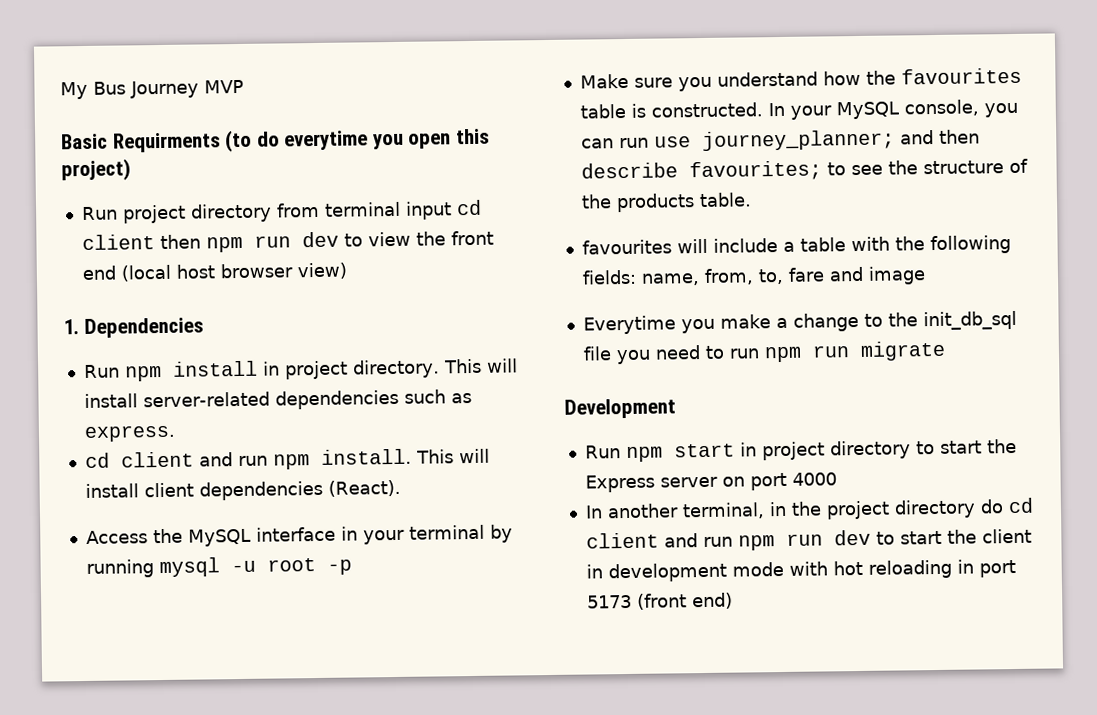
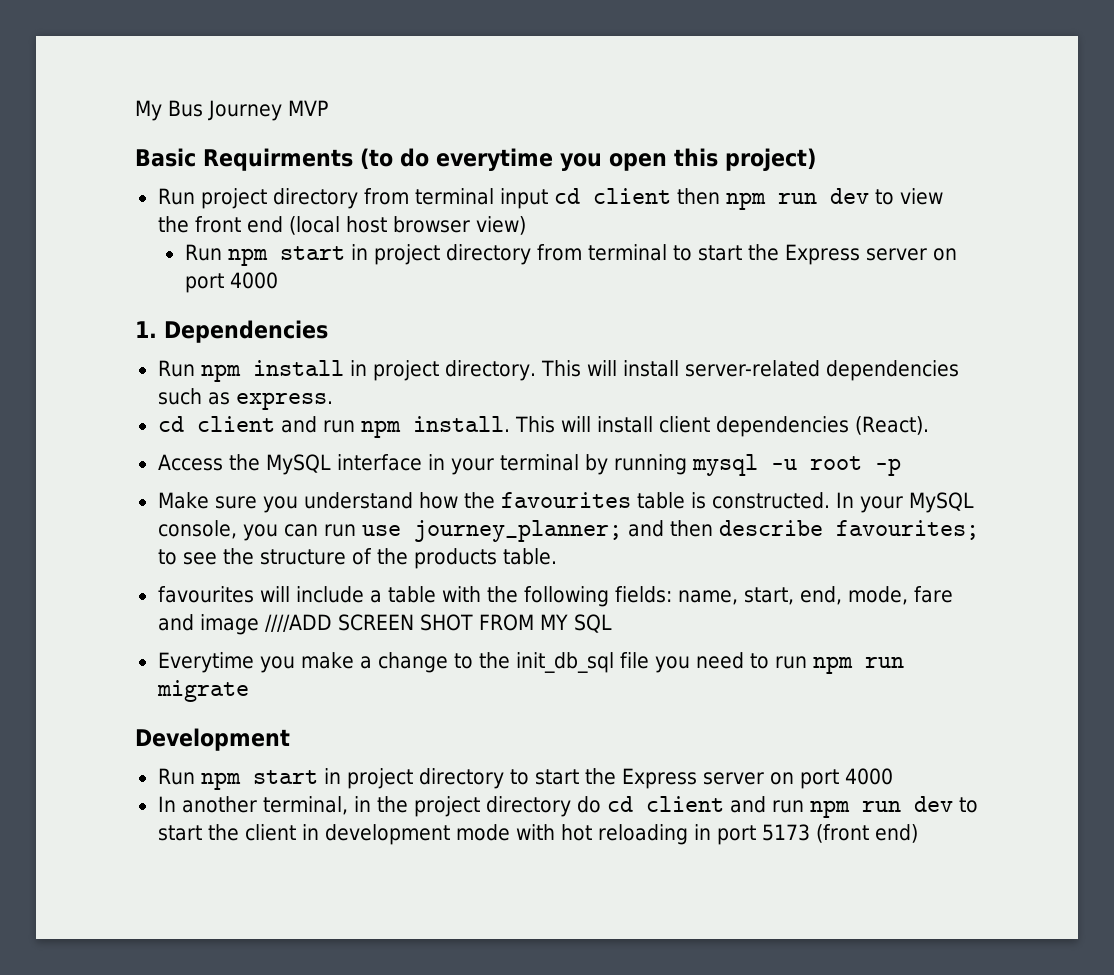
(347, 271) none -> [184,244,957,266] [184,272,278,293] // Run npm start in project directory from terminal to start the Express server on port 4000
[703,268,784,285] from, to, -> [743,586,908,605] start, end, mode,
(926, 275) none -> [264,614,612,633] ////ADD SCREEN SHOT FROM MY SQL

